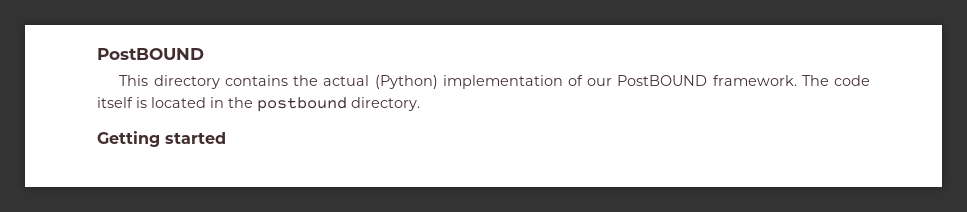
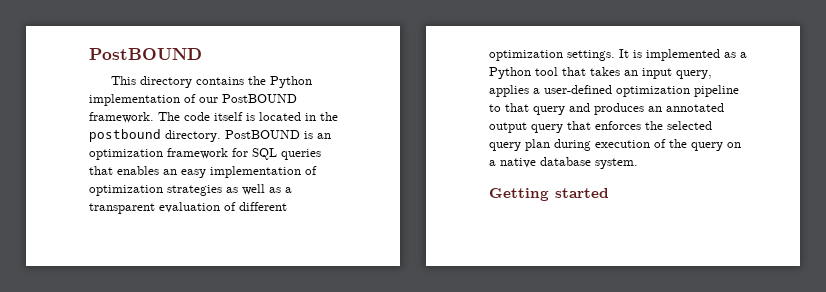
[323,75,438,89] actual (Python) -> [269,76,312,88] Python
(420, 104) none -> [225,130,331,139] [89,148,321,160] [89,166,317,178] [89,184,292,196] [89,202,287,214] [489,49,747,61] [489,67,712,79] [489,85,739,97] [489,103,724,115] [489,121,712,133] [489,139,741,151] [489,157,638,169] PostBOUND is an optimization framework for SQL queries that enables an easy implementation of optimization strategies as well as a transparent evaluation of different optimization settings. It is implemented as a Python tool that takes an input query, applies a user-defined optimization pipeline to that query and produces an annotated output query that enforces the selected query plan during execution of the query on a native database system.

